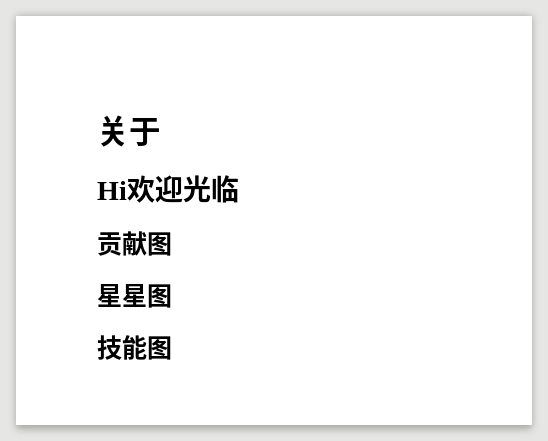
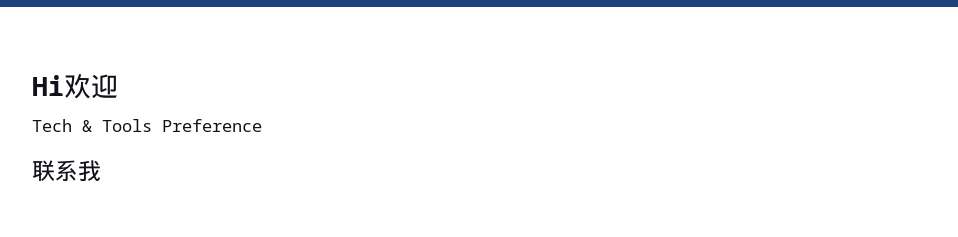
[97,115,161,147] 关于 // -> (32, 85) none
[183,175,239,203] [97,231,172,256] [97,284,172,308] [97,335,172,360] 光临 // 贡献图 // 星星图 // 技能图 -> [32,119,262,132] [32,160,101,182] // Tech & Tools Preference // 联系我

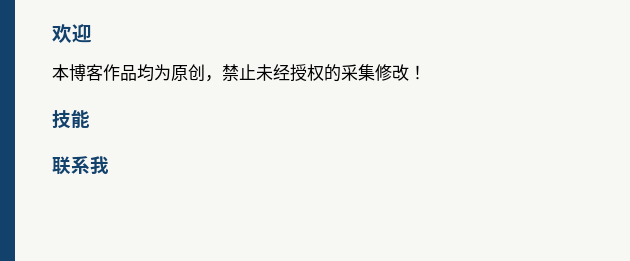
[32,75,64,96] Hi -> (52, 33) none
[32,119,262,132] Tech & Tools Preference -> [52,64,426,82] [52,110,90,129] 本博客作品均为原创，禁止未经授权的采集修改！ // 技能

